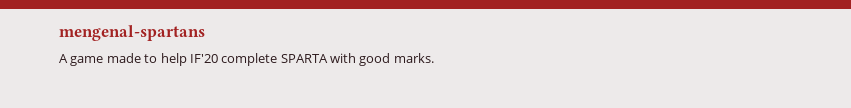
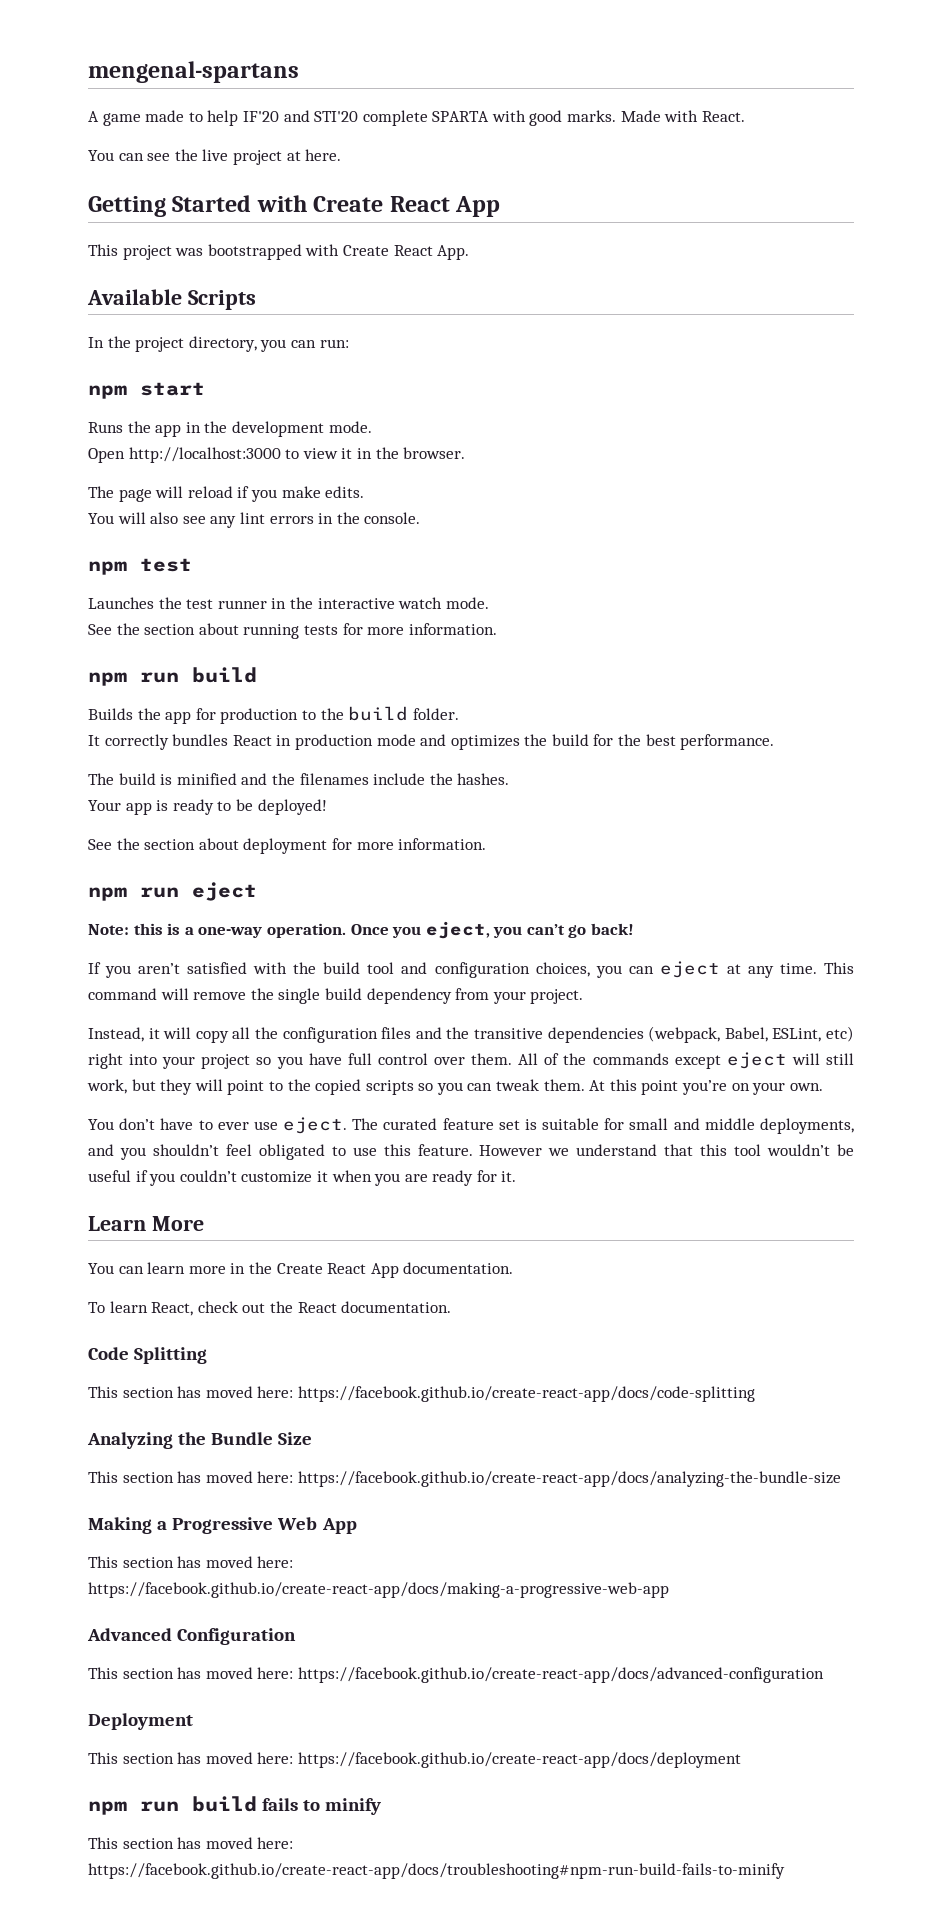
(218, 58) none -> [283,110,359,122] and STI'20
(434, 58) none -> [620,110,745,122] [88,149,342,165] [88,195,501,217] [88,244,470,260] [87,289,256,310] [88,336,349,352] [88,382,205,399] [88,421,372,437] [88,447,466,463] [88,486,365,502] [88,512,421,528] [88,558,192,575] [88,597,489,609] [88,623,497,639] [88,667,257,686] [88,706,459,724] [88,734,775,750] [88,773,510,785] [88,799,327,815] [88,838,487,854] [88,882,257,901] [88,921,635,939] [88,961,854,978] [88,988,584,1004] [88,1026,855,1043] [88,1052,854,1069] [87,1079,823,1095] [88,1117,854,1134] [88,1144,854,1160] [88,1170,517,1186] [88,1216,204,1231] [88,1262,514,1278] [88,1301,452,1316] [88,1347,208,1364] [88,1386,755,1402] [87,1432,313,1449] [88,1471,841,1487] [88,1517,357,1534] [88,1556,294,1568] [88,1582,669,1598] [87,1628,297,1645] [88,1667,824,1683] [88,1713,193,1730] [88,1752,741,1768] [88,1796,382,1815] [88,1837,294,1849] [88,1863,785,1879] Made with React. // You can see the live project at here. // Getting Started with Create React App // This project was bootstrapped with Create React App. // Available Scripts // In the project directory, you can run: // npm start // Runs the app in the development mode. // Open http://localhost:3000 to view it in the browser. // The page will reload if you make edits. // You will also see any lint errors in the console. // npm test // Launches the test runner in the interactive watch mode. // See the section about running tests for more information. // npm run build // Builds the app for production to the build folder. // It correctly bundles React in production mode and optimizes the build for the best performance. // The build is minified and the filenames include the hashes. // Your app is ready to be deployed! // See the section about deployment for more information. // npm run eject // Note: this is a one-way operation. Once you eject, you can’t go back! // If you aren’t satisfied with the build tool and configuration choices, you can eject at any time. This command will remove the single build dependency from your project. // Instead, it will copy all the configuration files and the transitive dependencies (webpack, Babel, ESLint, etc) right into your project so you have full control over them. All of the commands except eject will still work, but they will point to the copied scripts so you can tweak them. At this point you’re on your own. // You don’t have to ever use eject. The curated feature set is suitable for small and middle deployments, and you shouldn’t feel obligated to use this feature. However we understand that this tool wouldn’t be useful if you couldn’t customize it when you are ready for it. // Learn More // You can learn more in the Create React App documentation. // To learn React, check out the React documentation. // Code Splitting // This section has moved here: https://facebook.github.io/create-react-app/docs/code-splitting // Analyzing the Bundle Size // This section has moved here: https://facebook.github.io/create-react-app/docs/analyzing-the-bundle-size // Making a Progressive Web App // This section has moved here: https://facebook.github.io/create-react-app/docs/making-a-progressive-web-app // Advanced Configuration // This section has moved here: https://facebook.github.io/create-react-app/docs/advanced-configuration // Deployment // This section has moved here: https://facebook.github.io/create-react-app/docs/deployment // npm run build fails to minify // This section has moved here: https://facebook.github.io/create-react-app/docs/troubleshooting#npm-run-build-fails-to-minify

